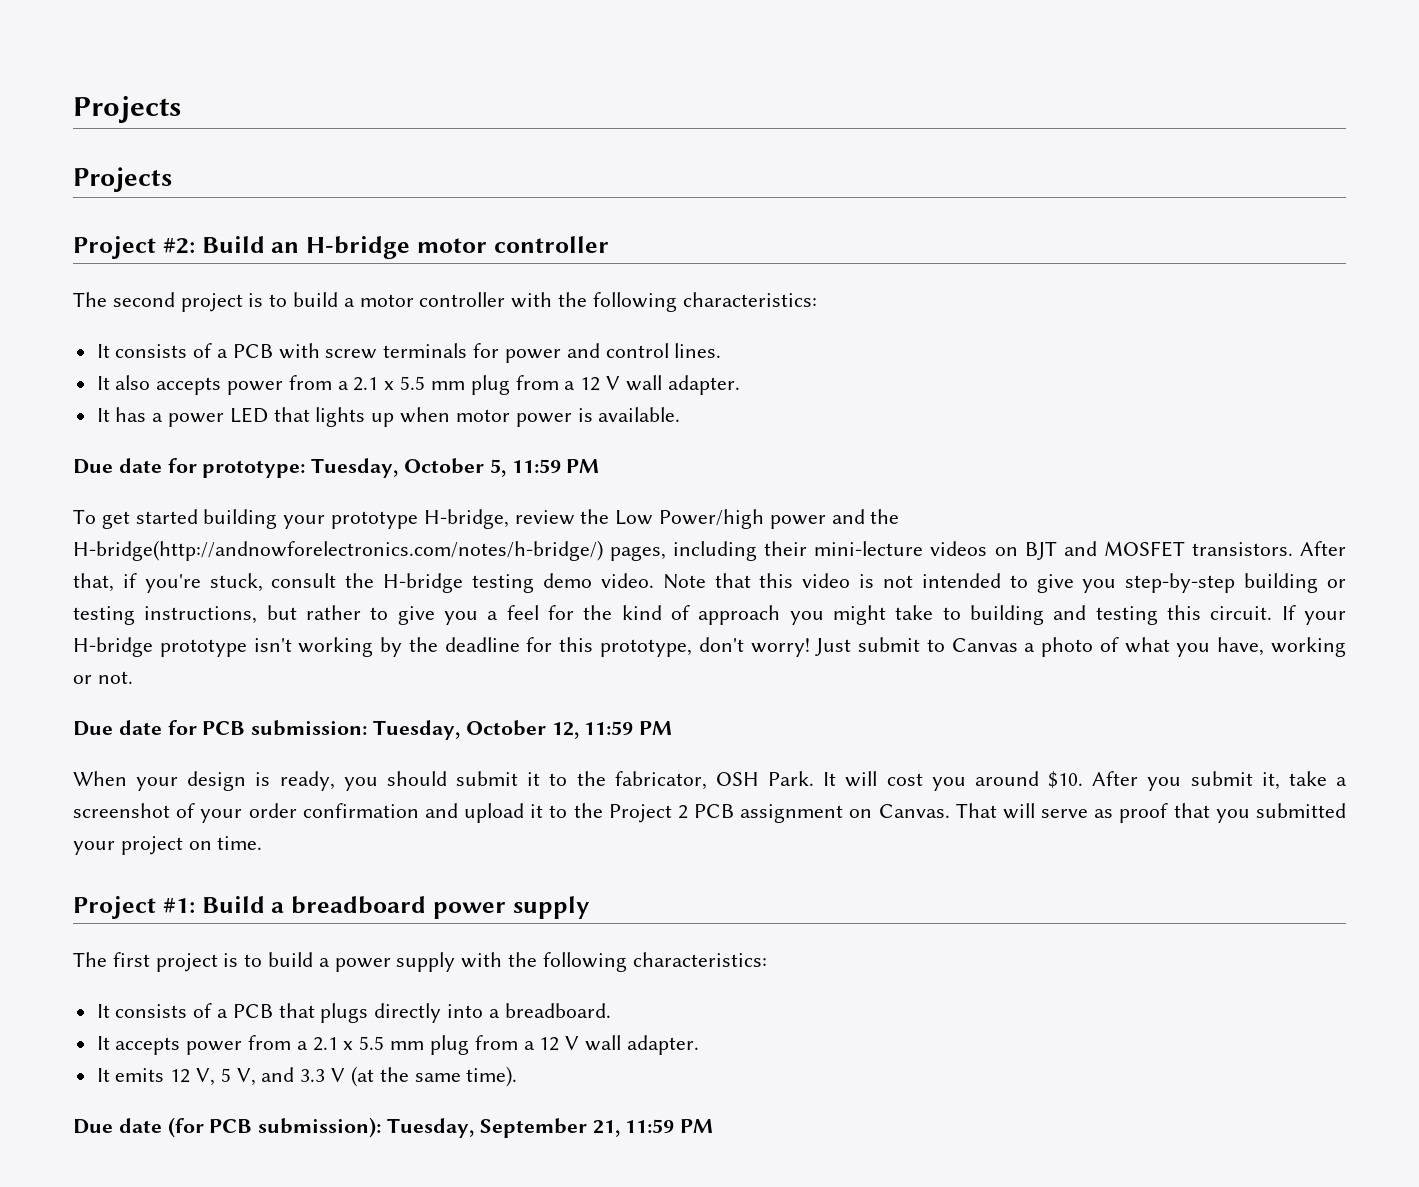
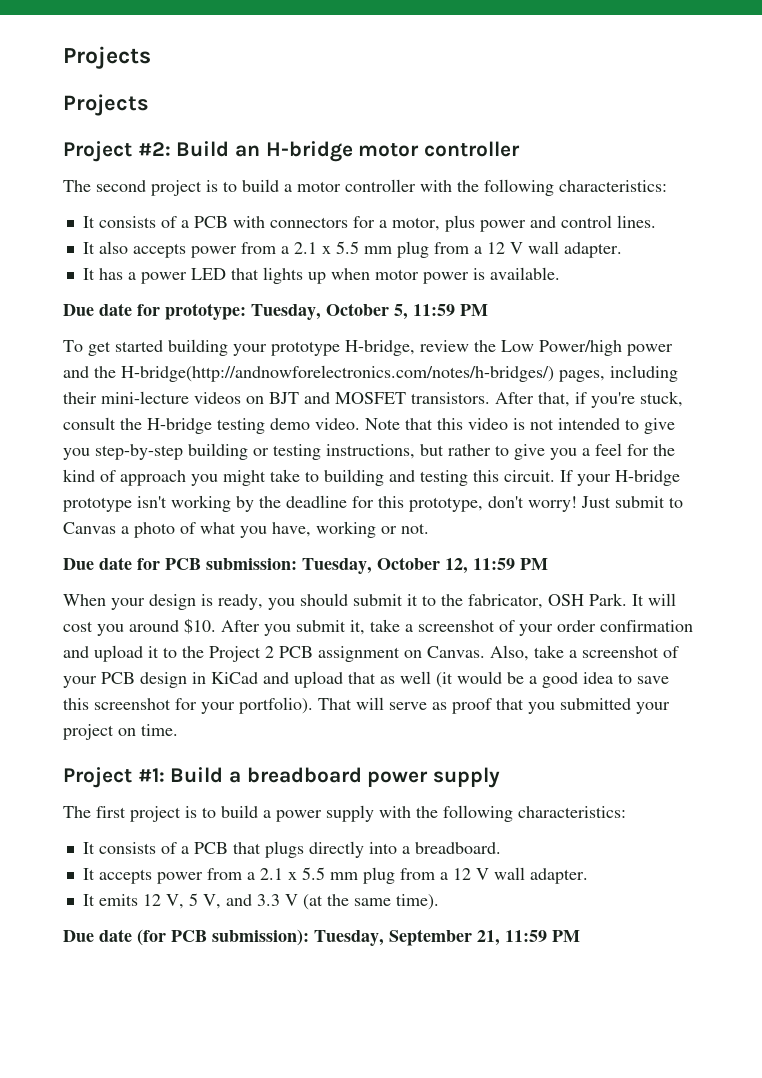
[325,343,500,359] screw terminals for -> [269,215,475,232] connectors for a motor, plus
[73,540,603,561] H-bridge(http://andnowforelectronics.com/notes/h-bridge/) -> [121,365,554,382] H-bridge(http://andnowforelectronics.com/notes/h-bridges/)
(950, 811) none -> [490,645,679,661] [63,671,669,688] [63,697,313,714] Also, take a screenshot of your PCB design in KiCad and upload that as well (it would be a good idea to save this screenshot for your portfolio).

